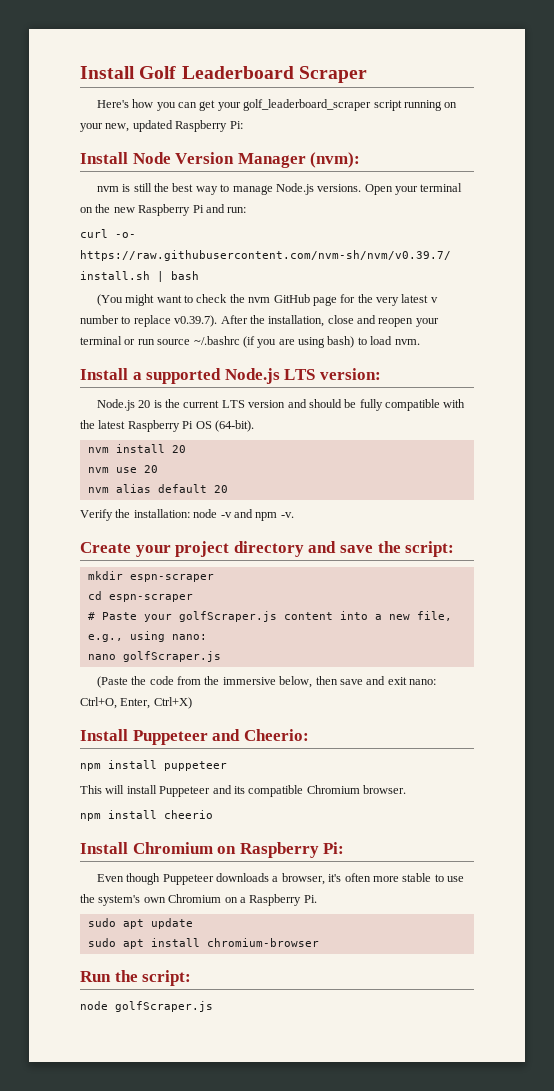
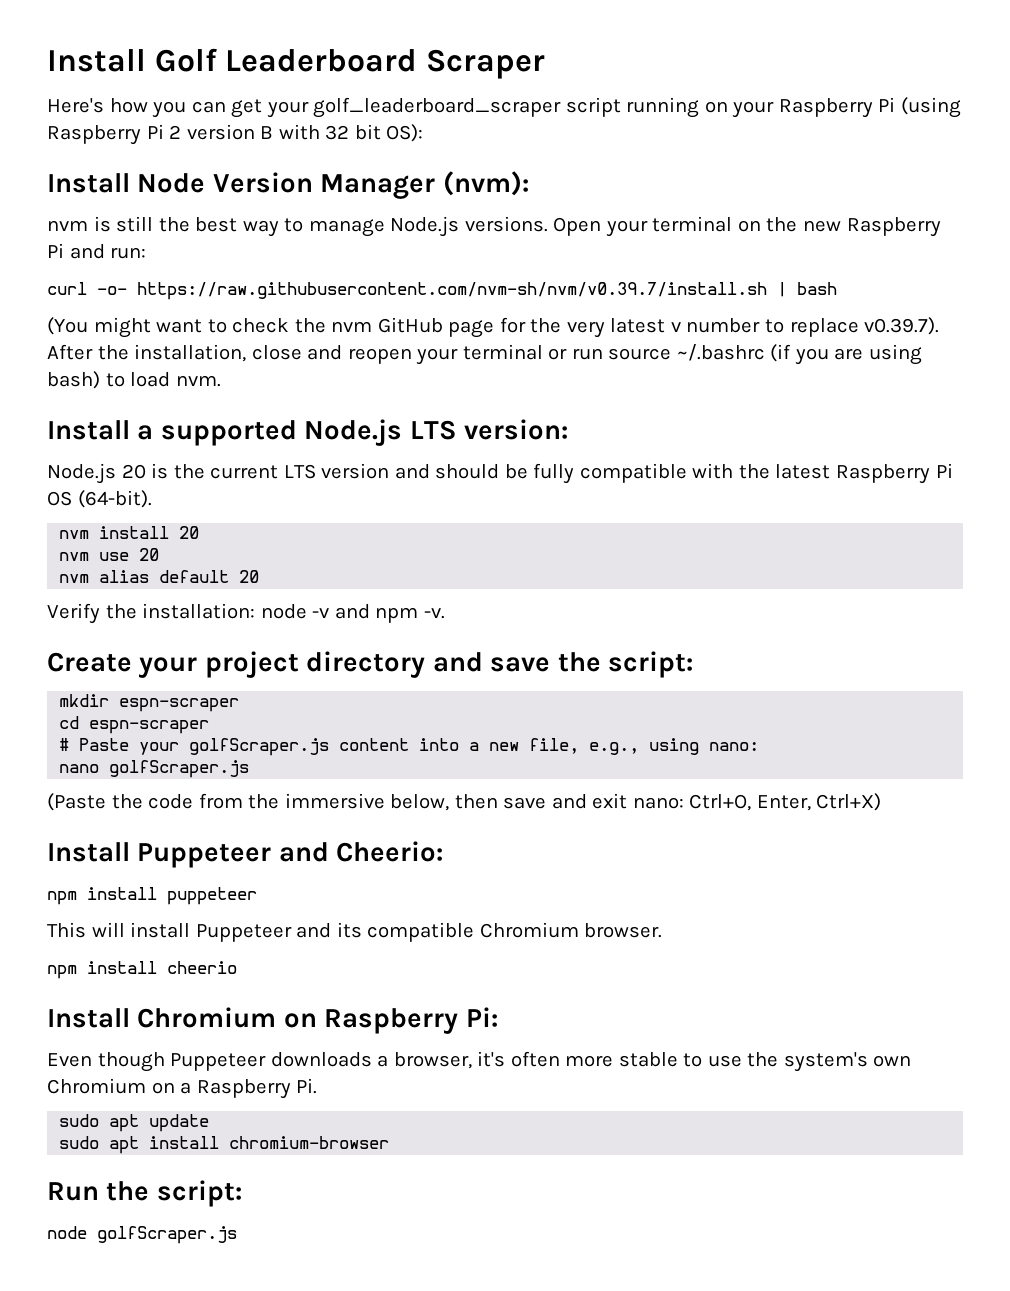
[105,120,243,132] new, updated Raspberry Pi: -> [778,97,961,118] [47,124,424,145] Raspberry Pi (using Raspberry Pi 2 version B with 32 bit OS):

